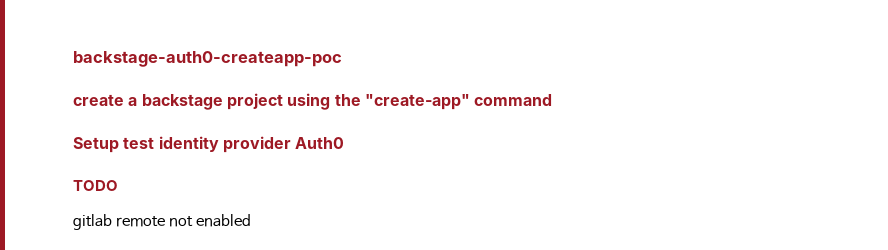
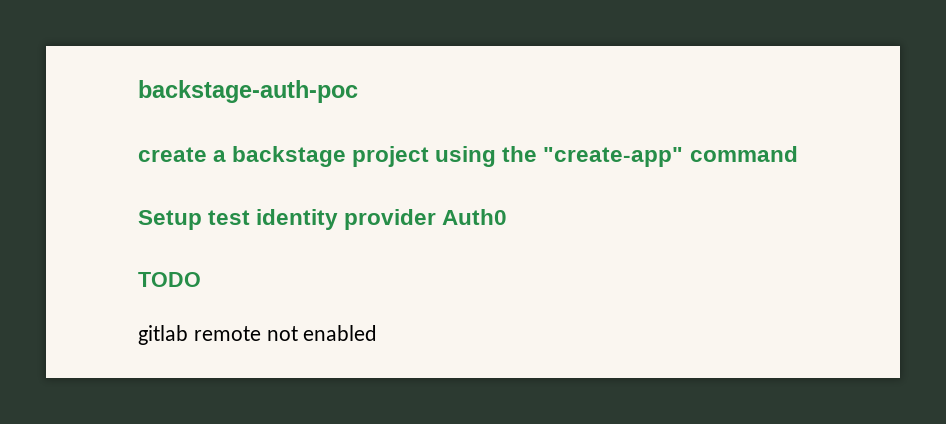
[73,51,342,67] backstage-auth0-createapp-poc -> [138,80,358,103] backstage-auth-poc

